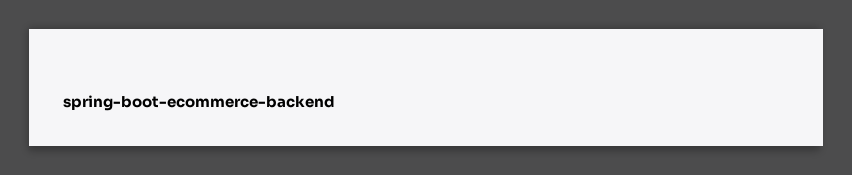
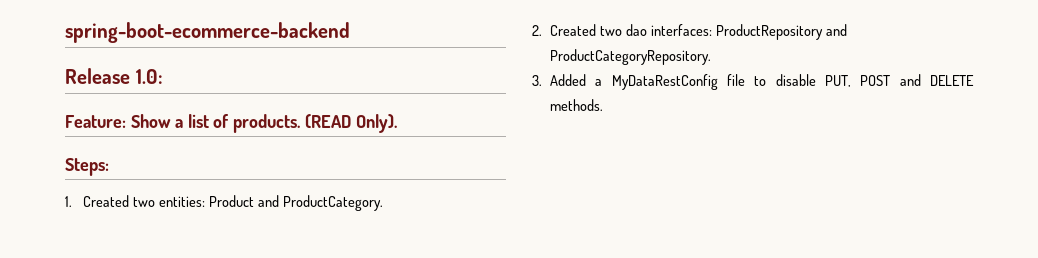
(335, 103) none -> [65,68,163,84] [65,114,398,133] [65,158,109,176] [65,195,383,211] [532,24,847,40] [549,49,711,65] [532,74,974,90] [549,99,603,111] // Release 1.0: // Feature: Show a list of products. (READ Only). // Steps: // 1. Created two entities: Product and ProductCategory. // 2. Created two dao interfaces: ProductRepository and ProductCategoryRepository. // 3. Added a MyDataRestConfig file to disable PUT, POST and DELETE methods.

